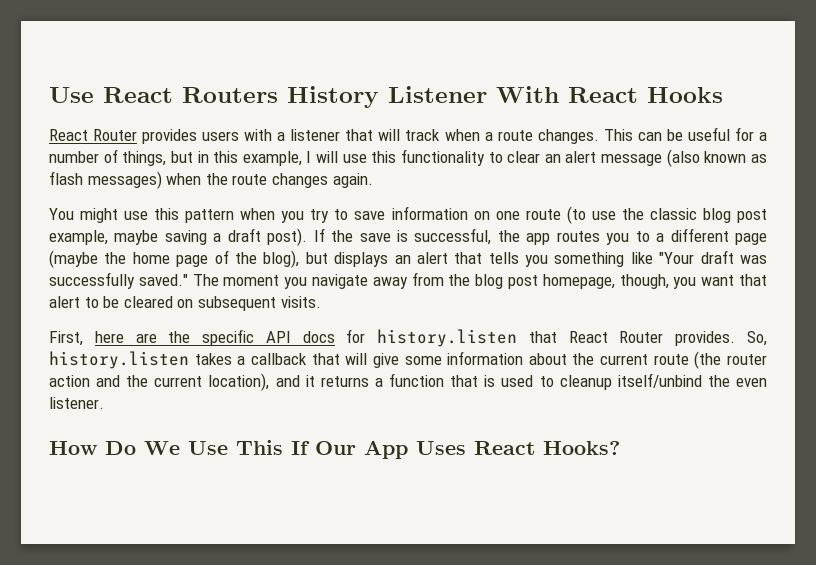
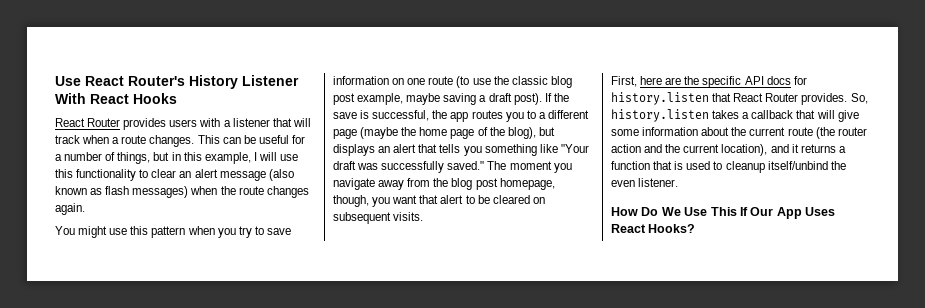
[182,87,278,103] Routers -> [128,76,185,86] Router's

